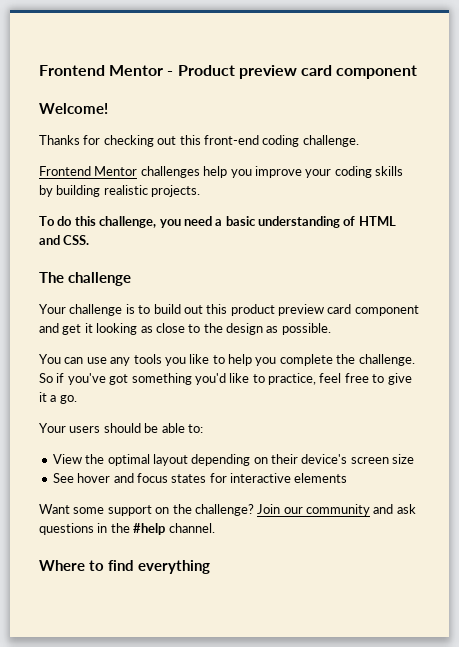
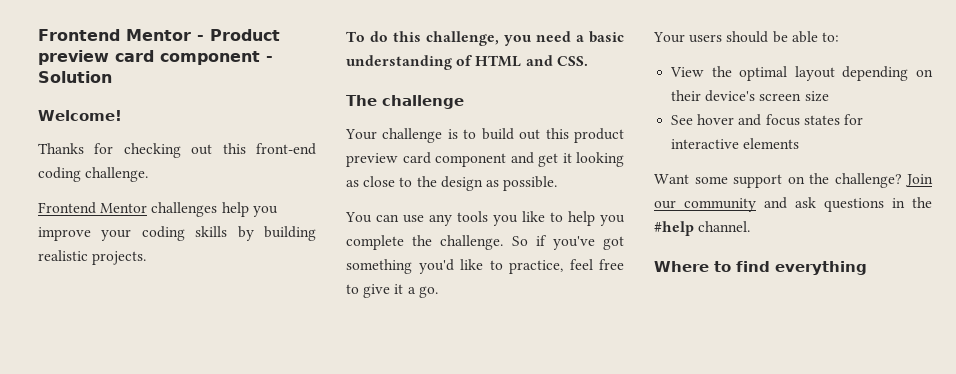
(418, 72) none -> [266,56,273,62] [38,71,112,83] - Solution

